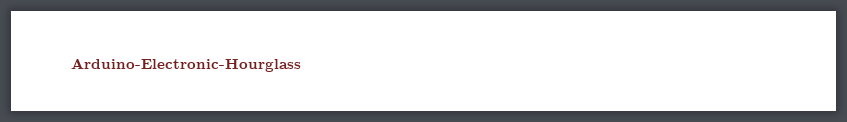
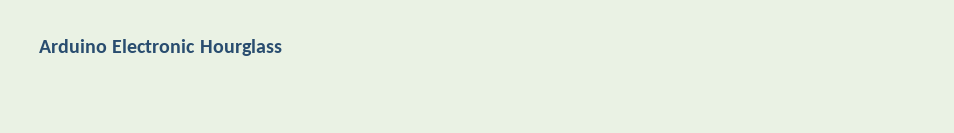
[71,58,301,72] Arduino-Electronic-Hourglass -> [39,39,282,56] Arduino Electronic Hourglass

